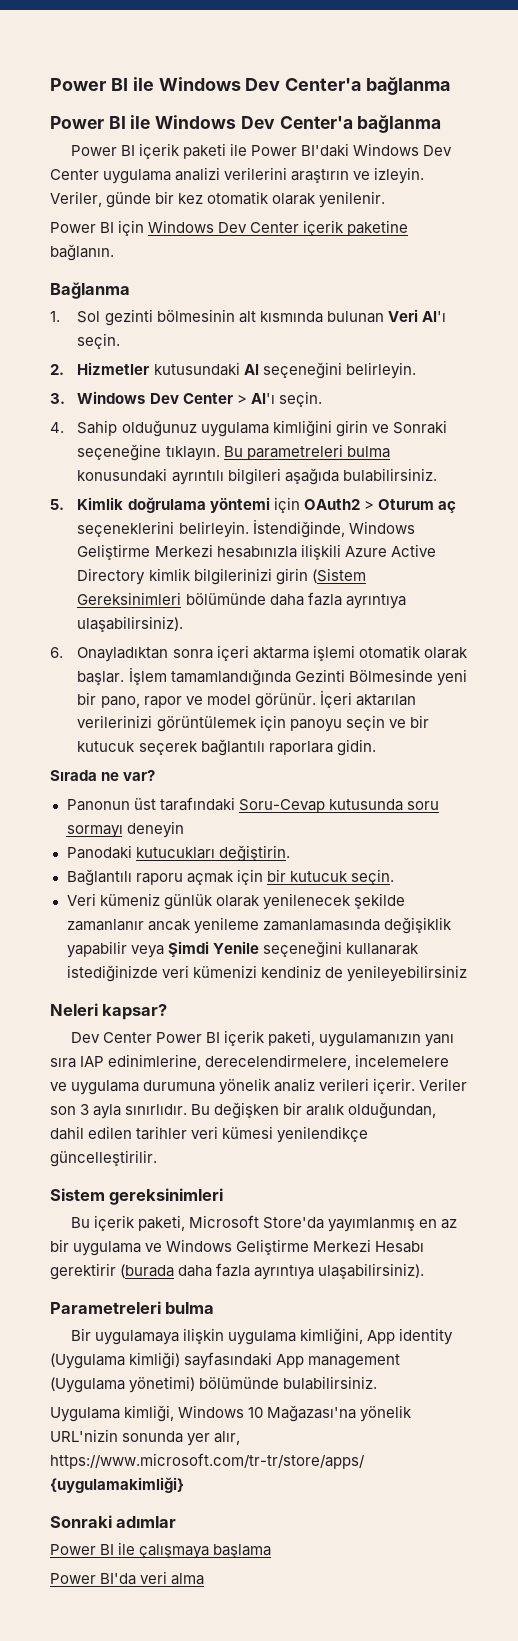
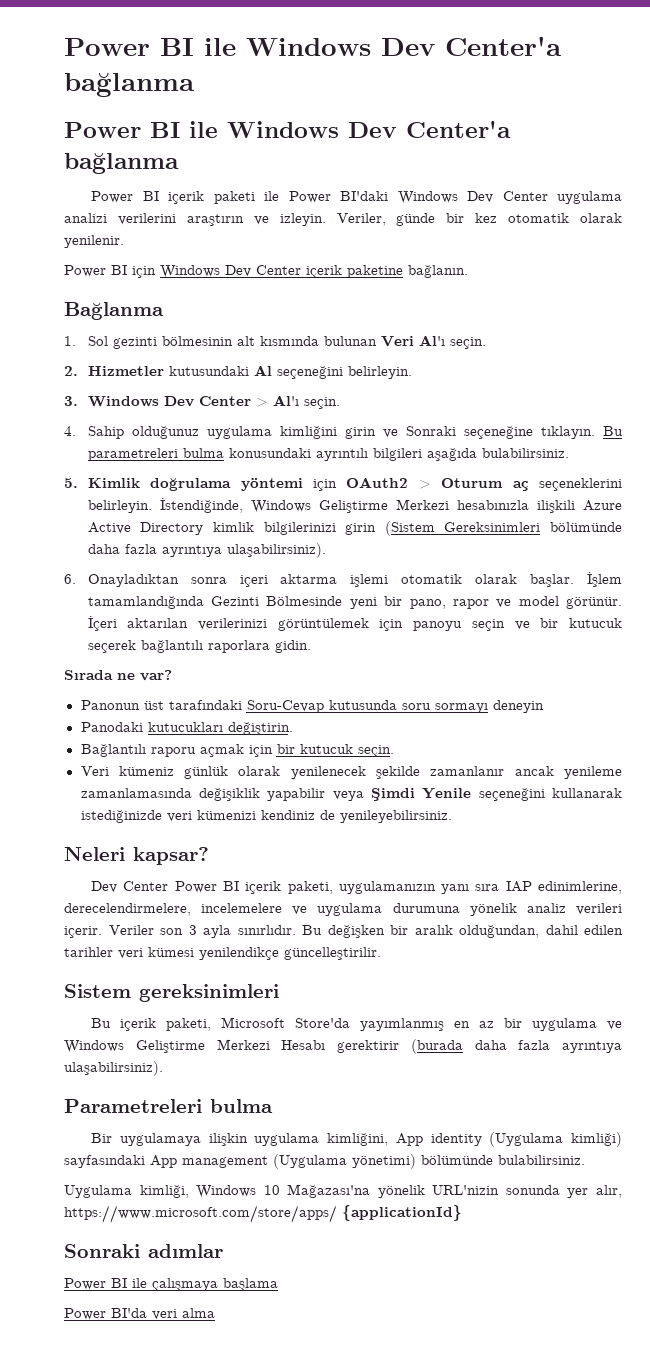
[346,965,467,982] yenileyebilirsiniz -> [339,810,452,823] yenileyebilirsiniz.
[50,1453,365,1469] [50,1477,184,1493] https://www.microsoft.com/tr-tr/store/apps/ {uygulamakimliği} -> [64,1205,462,1223] https://www.microsoft.com/store/apps/ {applicationId}

